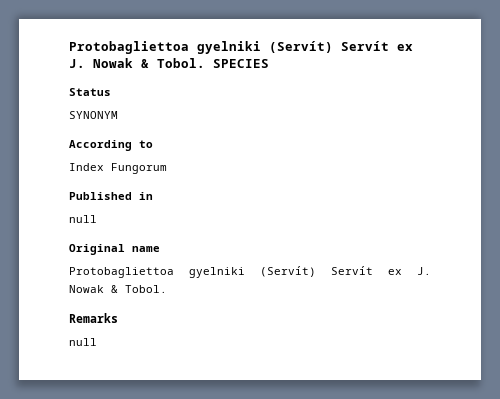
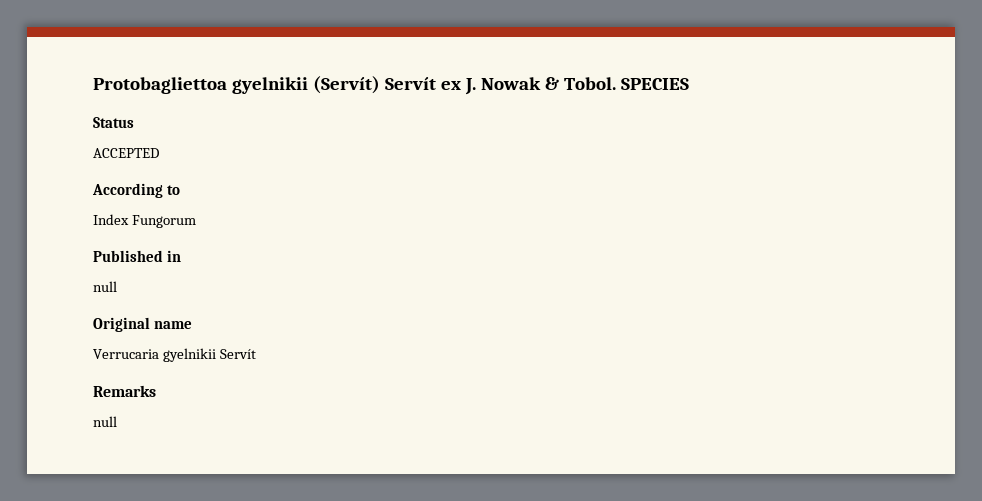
[69,41,261,54] Protobagliettoa gyelniki -> [93,77,308,94] Protobagliettoa gyelnikii
[69,111,118,119] SYNONYM -> [93,148,159,158] ACCEPTED
[69,266,431,278] [69,285,167,293] Protobagliettoa gyelniki (Servít) Servít ex J. Nowak & Tobol. -> [93,348,256,362] Verrucaria gyelnikii Servít

